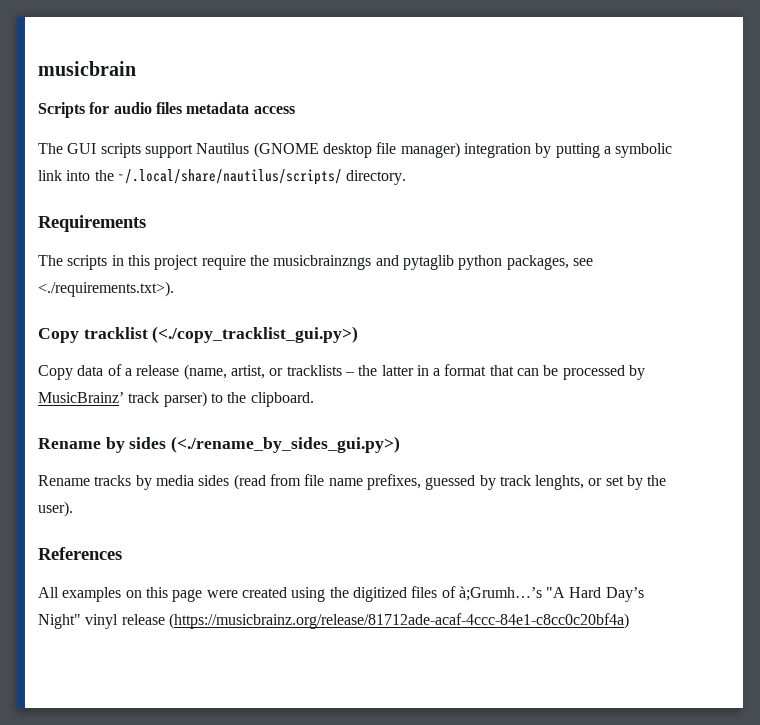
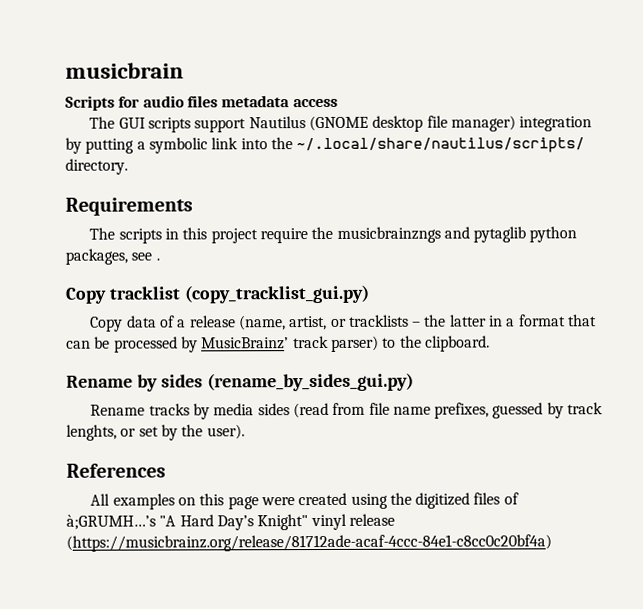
[38,281,174,297] <./requirements.txt>). -> [155,258,160,261] .
[152,326,359,343] (<./copy_tracklist_gui.py>) -> [183,284,369,304] (copy_tracklist_gui.py)
[171,436,401,453] (<./rename_by_sides_gui.py>) -> [206,372,414,392] (rename_by_sides_gui.py)
[458,586,542,601] à;Grumh…’s -> [66,514,156,530] à;GRUMH…’s
[38,614,81,629] Night" -> [257,514,309,531] Knight"

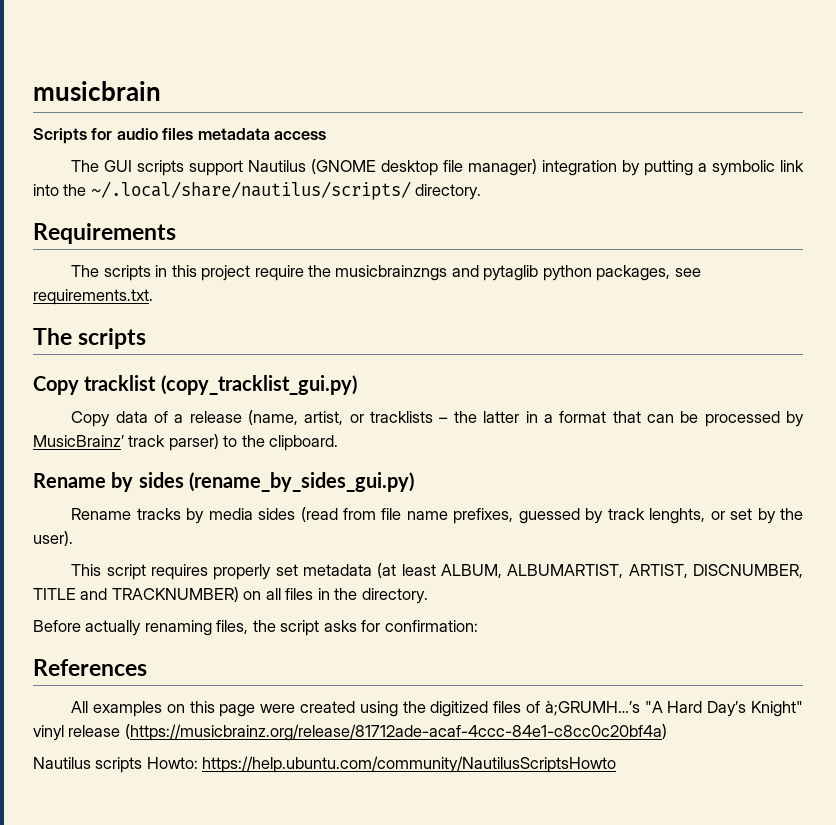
[155,258,160,261] . -> [33,289,153,305] [33,328,147,349] requirements.txt. // The scripts
(245, 432) none -> [71,563,803,580] [33,587,428,604] [33,620,478,636] // This script requires properly set metadata (at least ALBUM, ALBUMARTIST, ARTIST, DISCNUMBER, TITLE and TRACKNUMBER) on all files in the directory. // Before actually renaming files, the script asks for confirmation:
(552, 543) none -> [33,756,617,773] // Nautilus scripts Howto: https://help.ubuntu.com/community/NautilusScriptsHowto

